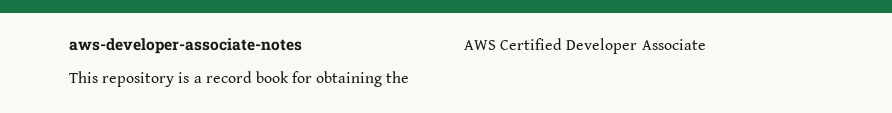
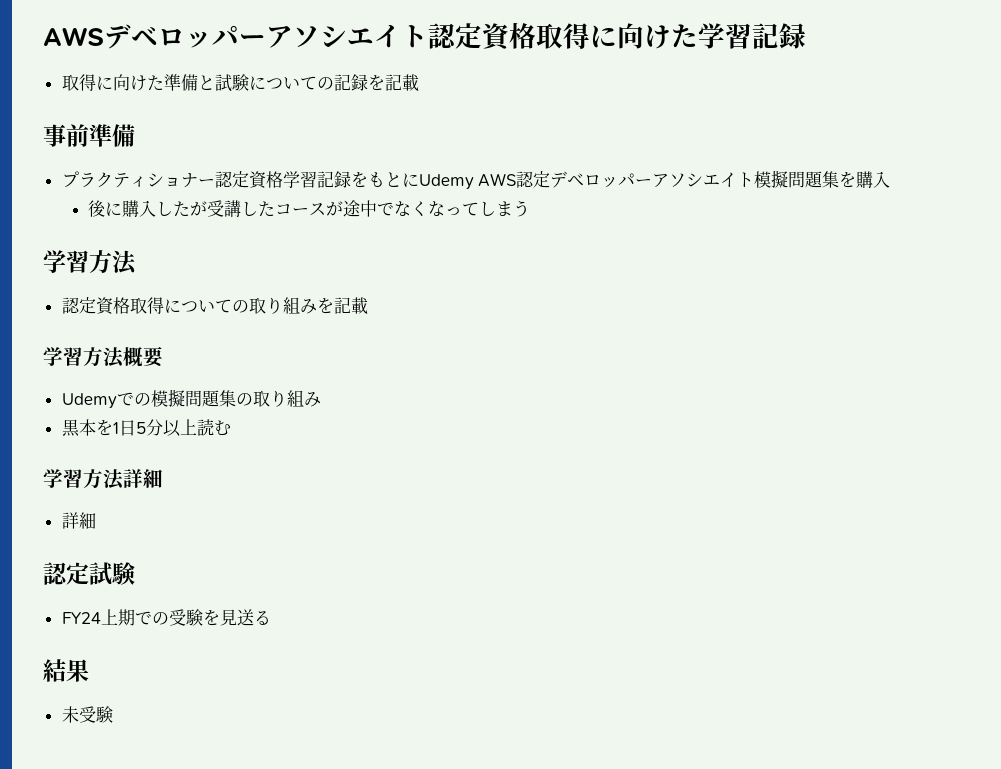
[69,38,302,54] [69,71,410,87] [464,38,706,54] aws-developer-associate-notes // This repository is a record book for obtaining the AWS Certified Developer Associate -> [43,22,806,51] [61,74,419,92] [43,124,135,147] [61,170,891,190] [88,200,531,218] [43,250,137,275] [61,297,368,315] [43,347,163,368] [61,389,321,409] [61,419,231,437] [43,469,163,490] [61,512,96,529] [43,562,135,585] [61,609,271,626] [43,659,89,682] [61,706,113,723] AWSデベロッパーアソシエイト認定資格取得に向けた学習記録 // 取得に向けた準備と試験についての記録を記載 // 事前準備 // プラクティショナー認定資格学習記録をもとにUdemy AWS認定デベロッパーアソシエイト模擬問題集を購入 // 後に購入したが受講したコースが途中でなくなってしまう // 学習方法 // 認定資格取得についての取り組みを記載 // 学習方法概要 // Udemyでの模擬問題集の取り組み // 黒本を1日5分以上読む // 学習方法詳細 // 詳細 // 認定試験 // FY24上期での受験を見送る // 結果 // 未受験

